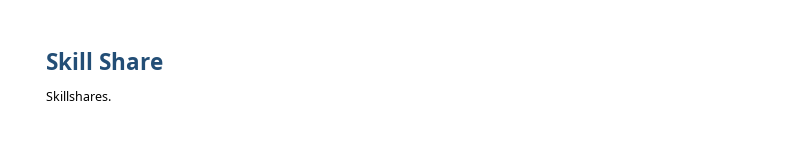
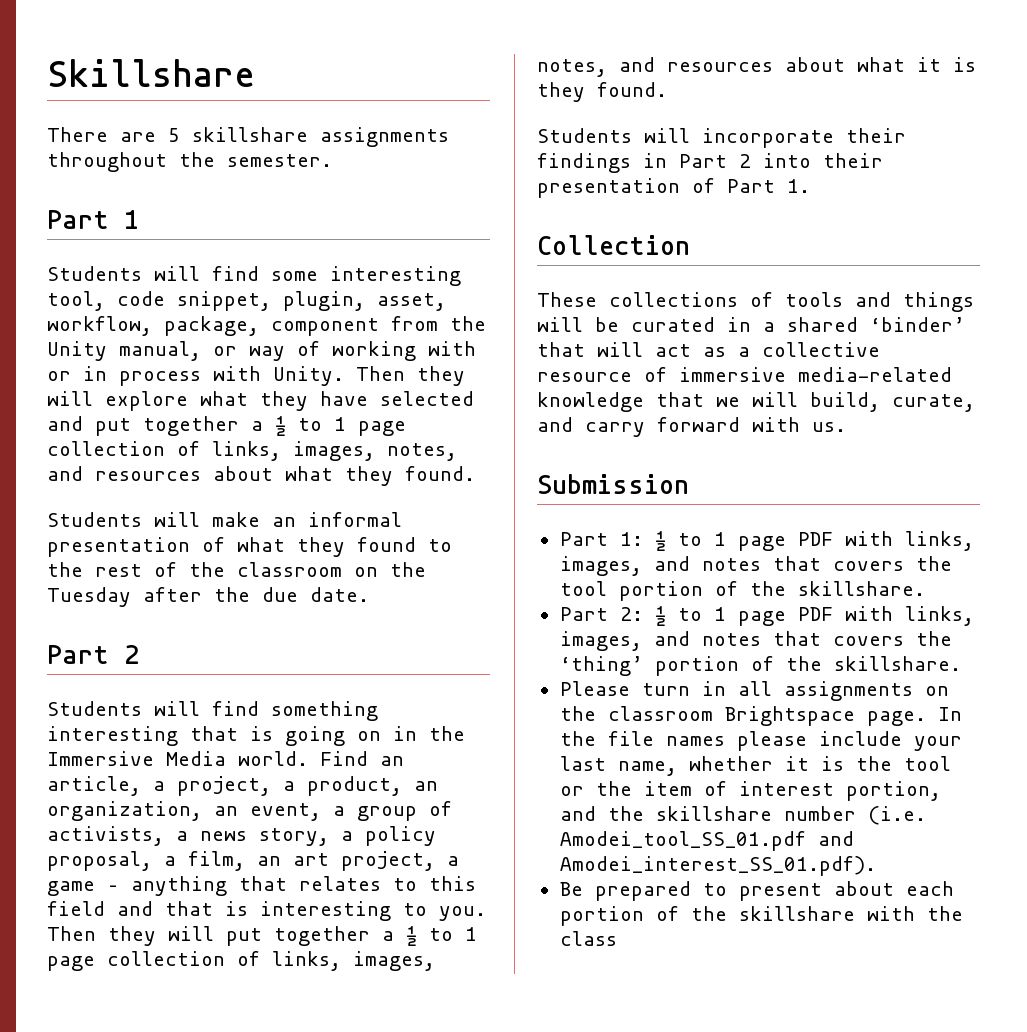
[46,52,164,70] [46,91,111,101] Skill Share // Skillshares. -> [47,59,255,87] [47,127,449,147] [47,152,332,172] [47,210,139,229] [47,266,461,286] [47,291,446,311] [47,316,486,336] [47,341,476,361] [47,366,465,386] [47,391,474,411] [47,416,406,436] [47,441,457,461] [47,466,475,486] [47,512,402,527] [47,537,452,557] [47,562,426,577] [47,587,369,607] [47,645,139,664] [47,701,378,721] [47,726,465,746] [47,751,404,766] [47,776,438,796] [47,801,452,821] [47,826,436,846] [47,851,459,871] [47,876,476,896] [47,901,486,921] [47,926,477,946] [47,951,435,971] [537,57,976,77] [537,82,667,102] [537,128,906,148] [537,153,883,173] [537,178,810,198] [537,235,690,255] [537,292,974,312] [537,317,965,332] [537,342,880,357] [537,367,952,382] [537,392,975,412] [537,417,846,437] [537,474,689,494] [559,531,974,551] [559,556,952,576] [559,581,925,601] [559,606,974,626] [559,631,952,651] [559,656,961,676] [559,681,949,701] [559,706,962,726] [559,731,962,751] [559,756,951,776] [559,781,941,801] [559,806,926,825] [559,831,854,851] [559,856,876,876] [559,881,954,901] [559,906,963,926] [559,931,617,946] Skillshare // There are 5 skillshare assignments throughout the semester. // Part 1 // Students will find some interesting tool, code snippet, plugin, asset, workflow, package, component from the Unity manual, or way of working with or in process with Unity. Then they will explore what they have selected and put together a ½ to 1 page collection of links, images, notes, and resources about what they found. // Students will make an informal presentation of what they found to the rest of the classroom on the Tuesday after the due date. // Part 2 // Students will find something interesting that is going on in the Immersive Media world. Find an article, a project, a product, an organization, an event, a group of activists, a news story, a policy proposal, a film, an art project, a game – anything that relates to this field and that is interesting to you. Then they will put together a ½ to 1 page collection of links, images, notes, and resources about what it is they found. // Students will incorporate their findings in Part 2 into their presentation of Part 1. // Collection // These collections of tools and things will be curated in a shared ‘binder’ that will act as a collective resource of immersive media-related knowledge that we will build, curate, and carry forward with us. // Submission // Part 1: ½ to 1 page PDF with links, images, and notes that covers the tool portion of the skillshare. // Part 2: ½ to 1 page PDF with links, images, and notes that covers the ‘thing’ portion of the skillshare. // Please turn in all assignments on the classroom Brightspace page. In the file names please include your last name, whether it is the tool or the item of interest portion, and the skillshare number (i.e. Amodei_tool_SS_01.pdf and Amodei_interest_SS_01.pdf). // Be prepared to present about each portion of the skillshare with the class

